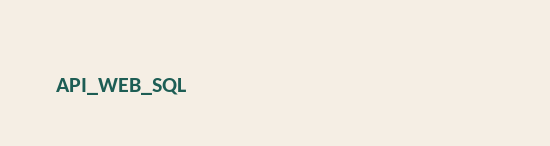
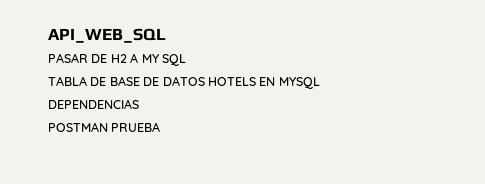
(186, 86) none -> [48,53,186,66] [48,76,320,89] [48,99,139,109] [48,122,161,132] // PASAR DE H2 A MY SQL // TABLA DE BASE DE DATOS HOTELS EN MYSQL // DEPENDENCIAS // POSTMAN PRUEBA

